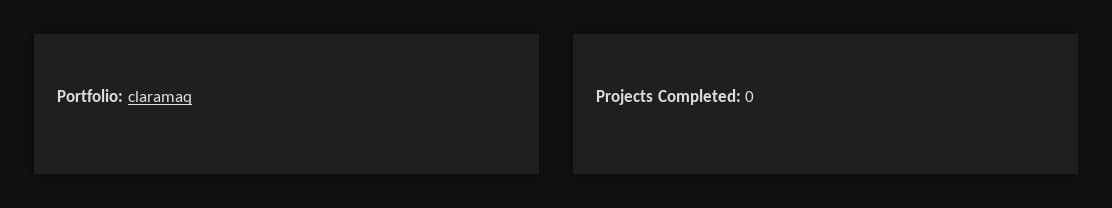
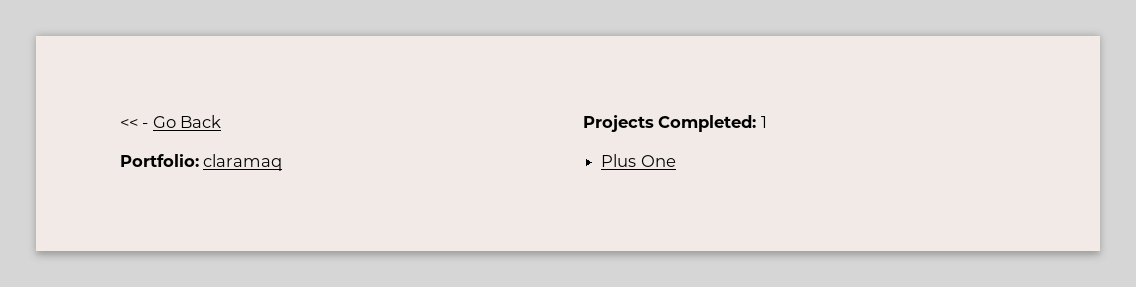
(57, 95) none -> [120,115,222,128] << - Go Back //
[745,91,755,102] 0 -> [760,116,767,128] [601,154,676,167] 1 // Plus One

